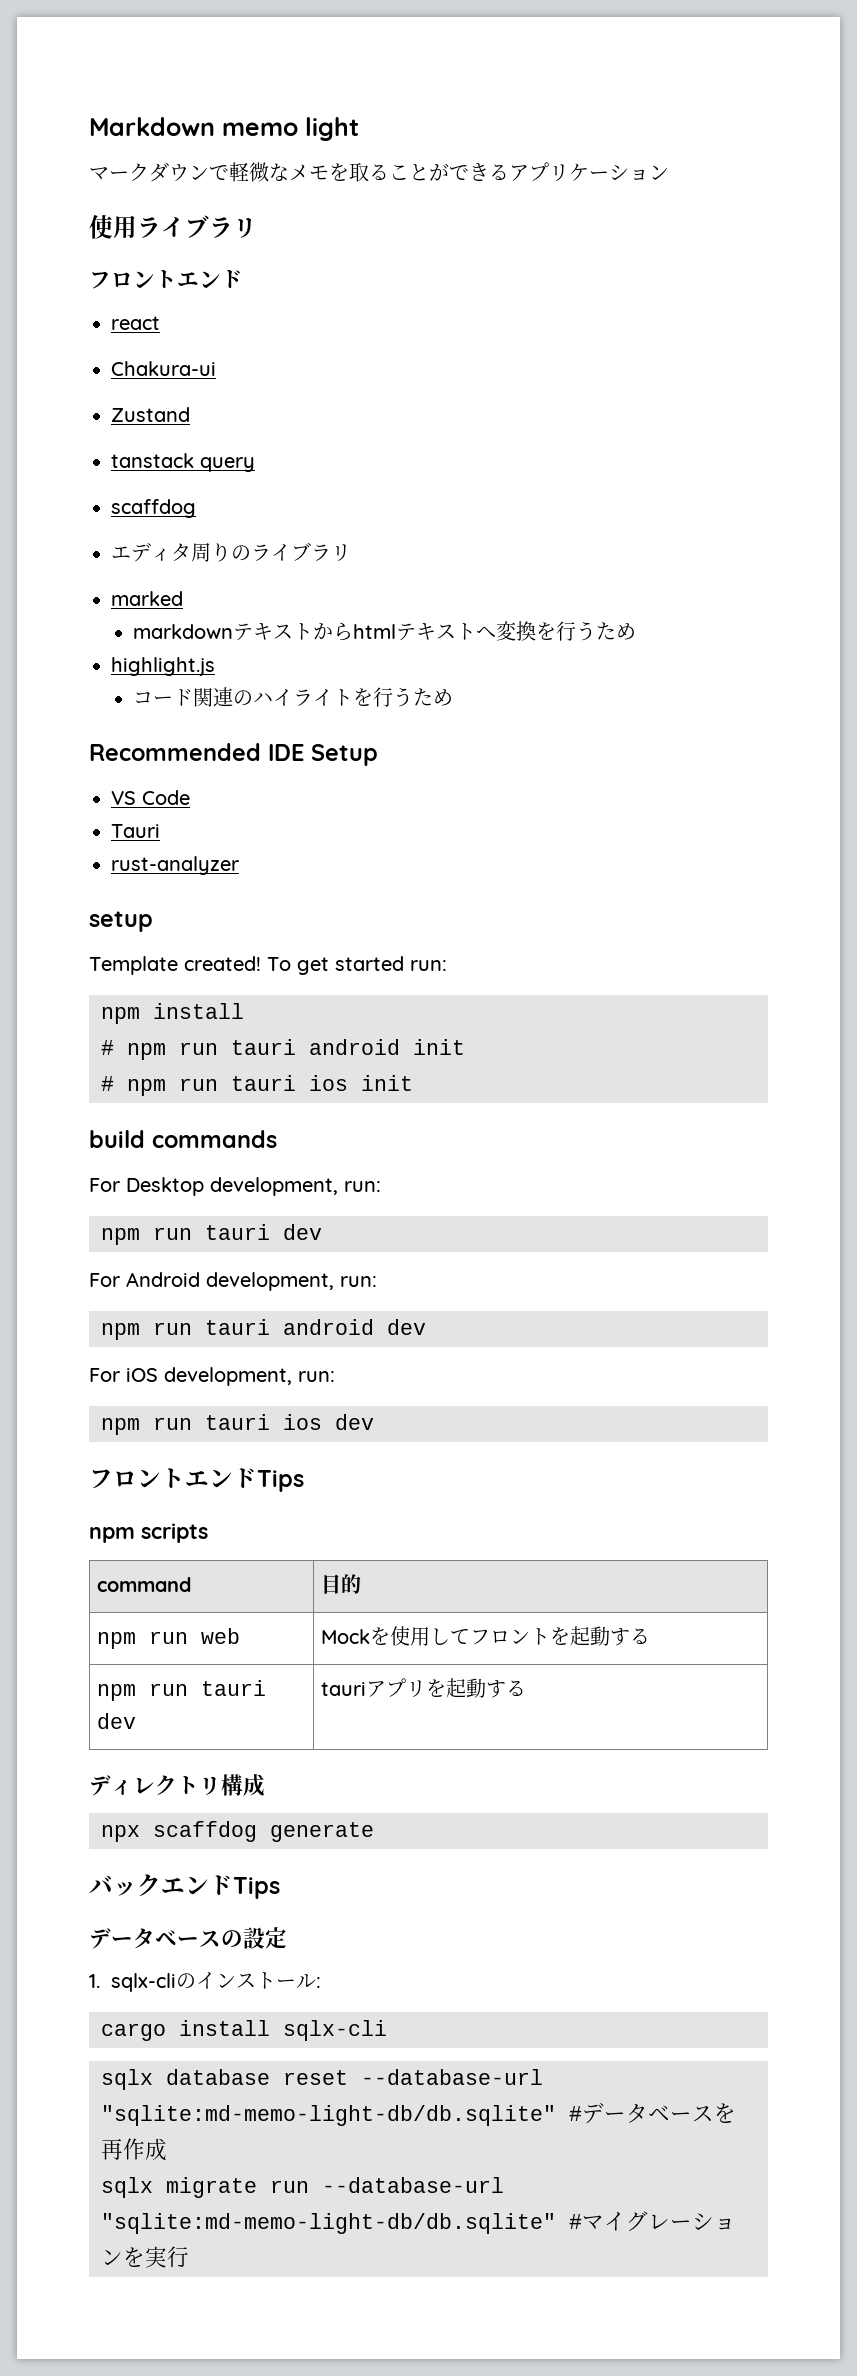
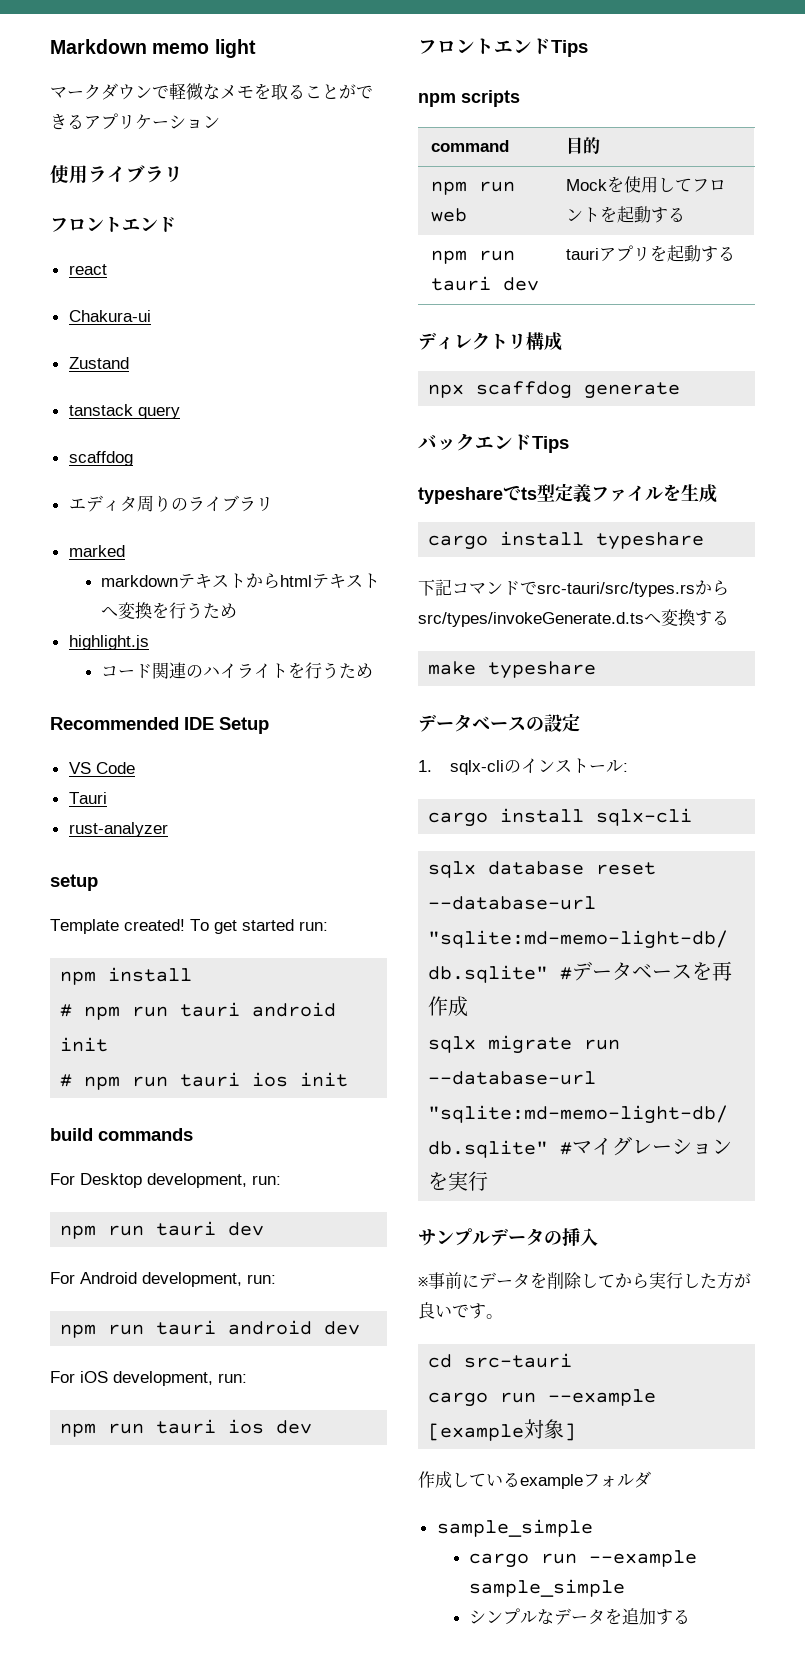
(280, 1888) none -> [418,483,717,504] [428,531,705,550] [418,579,729,597] [418,609,729,627] [428,661,597,679] // typeshareでts型定義ファイルを生成 // cargo install typeshare // 下記コマンドでsrc-tauri/src/types.rsからsrc/types/invokeGenerate.d.tsへ変換する // make typeshare
(189, 2257) none -> [418,1228,598,1246] [418,1272,751,1289] [418,1302,503,1319] [428,1353,573,1368] [428,1389,657,1407] [428,1419,577,1441] [418,1471,651,1489] [436,1519,593,1537] [469,1550,698,1568] [469,1579,626,1597] [469,1608,691,1625] // サンプルデータの挿入 // ※事前にデータを削除してから実行した方が良いです。 // cd src-tauri // cargo run --example [example対象] // 作成しているexampleフォルダ // sample_simple // cargo run --example sample_simple // シンプルなデータを追加する

